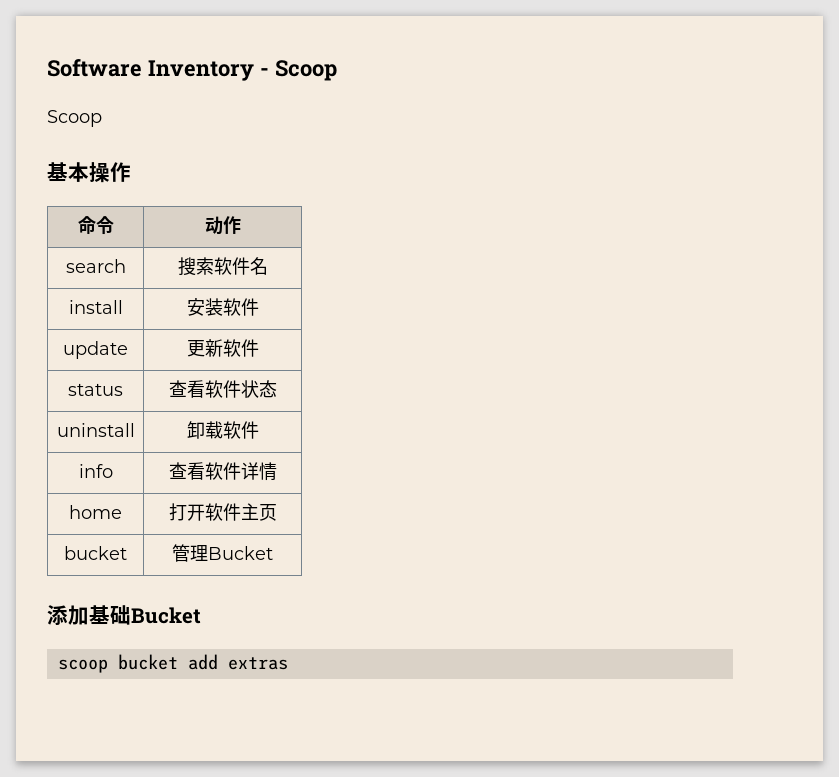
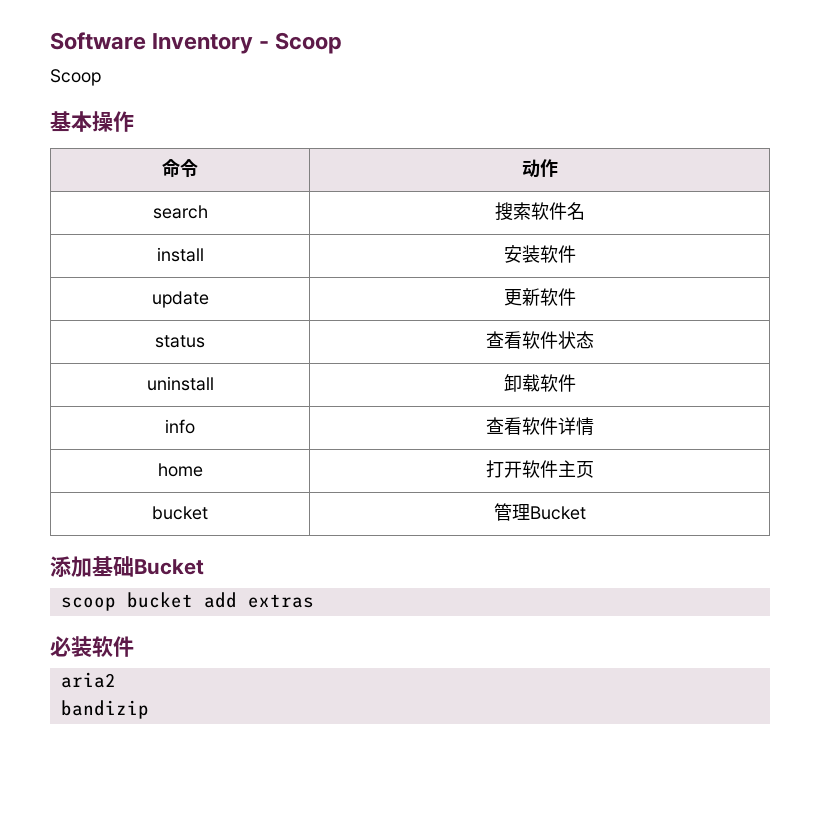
(288, 663) none -> [50,636,134,657] [60,672,116,688] [60,700,149,719] // 必装软件 // aria2 // bandizip

